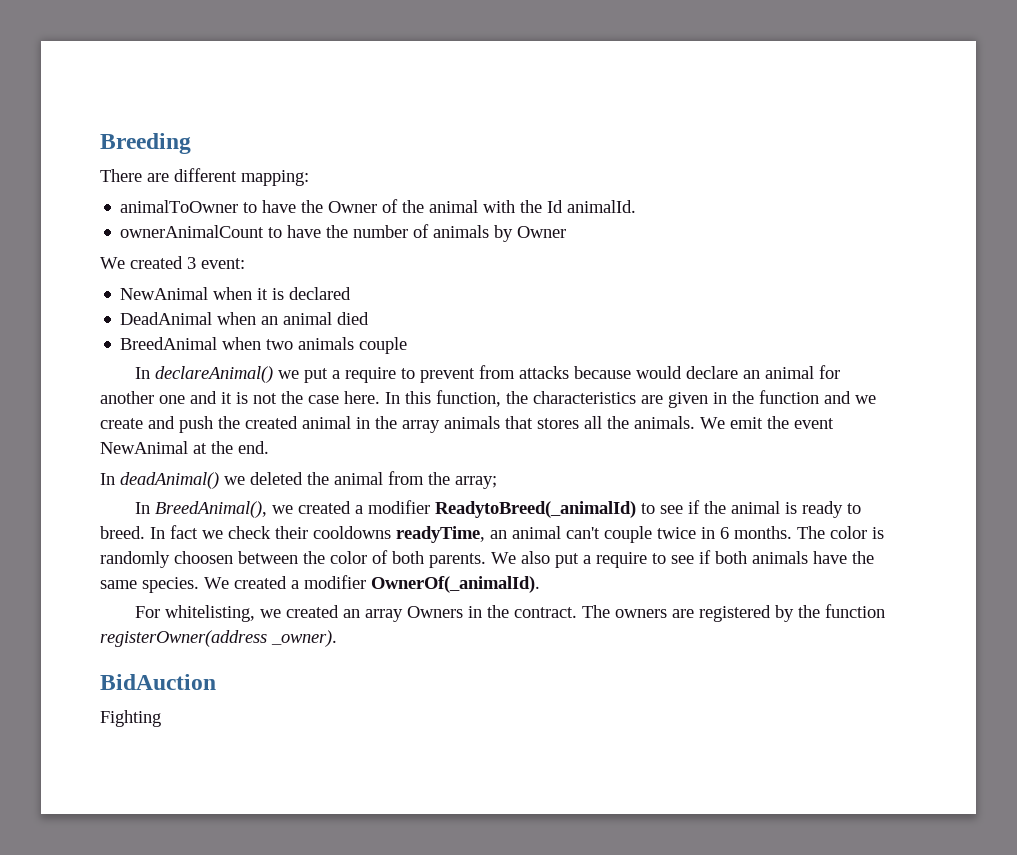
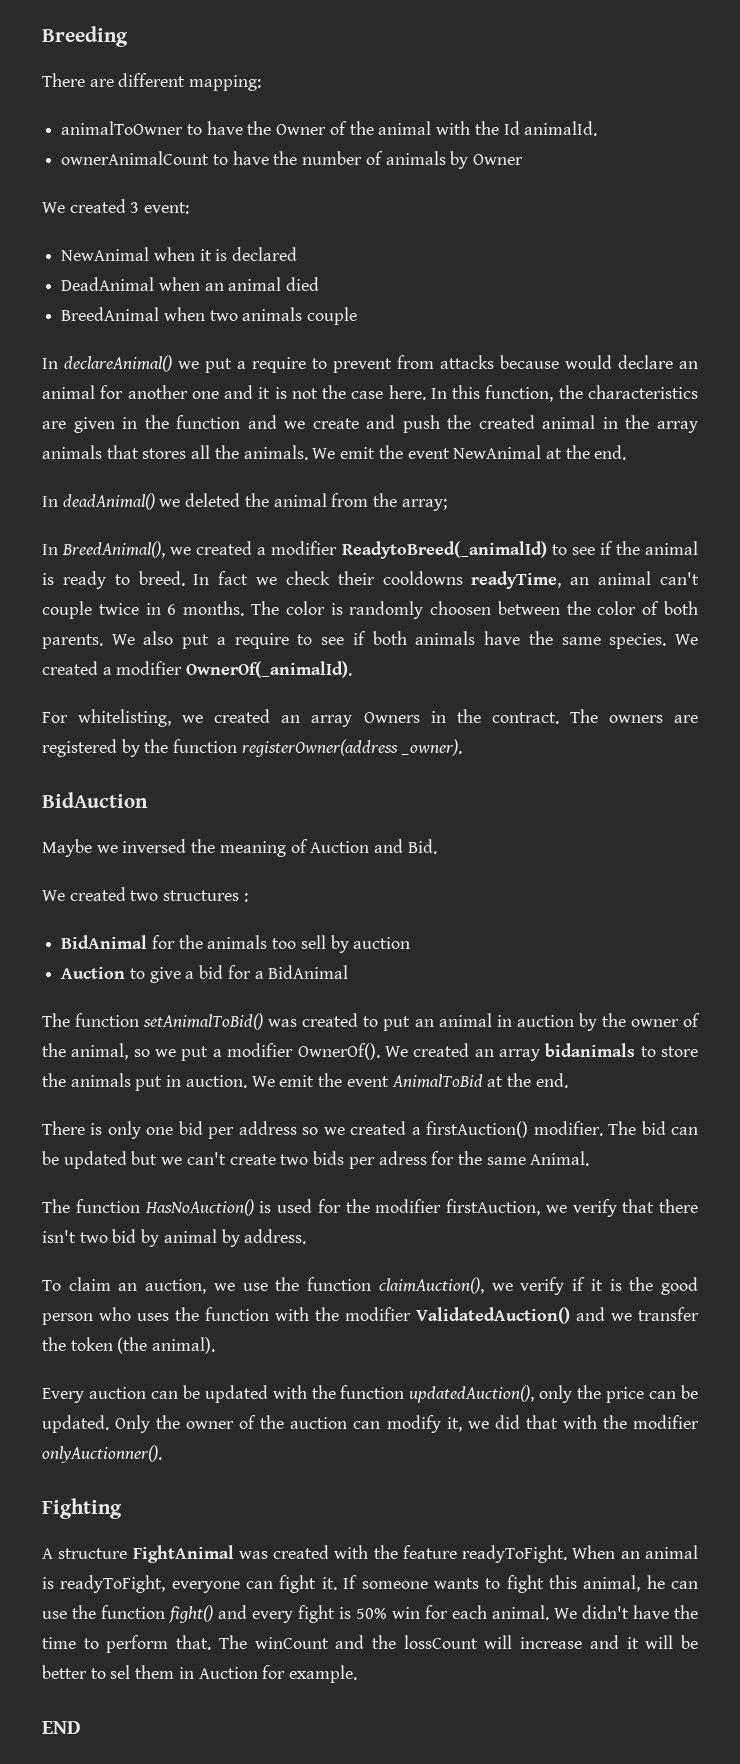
[100,710,161,727] Fighting -> [42,839,437,857] [42,887,248,902] [61,935,411,953] [61,965,349,983] [42,1013,700,1031] [42,1043,698,1061] [42,1073,568,1091] [42,1121,698,1139] [42,1151,590,1169] [42,1199,698,1217] [42,1229,307,1247] [42,1277,699,1295] [42,1307,699,1325] [42,1337,216,1354] [42,1385,698,1403] [42,1415,700,1433] [42,1445,162,1463] [42,1498,122,1519] [42,1545,698,1563] [42,1575,698,1593] [42,1605,698,1623] [42,1635,698,1653] [42,1665,358,1683] [42,1721,81,1734] Maybe we inversed the meaning of Auction and Bid. // We created two structures : // BidAnimal for the animals too sell by auction // Auction to give a bid for a BidAnimal // The function setAnimalToBid() was created to put an animal in auction by the owner of the animal, so we put a modifier OwnerOf(). We created an array bidanimals to store the animals put in auction. We emit the event AnimalToBid at the end. // There is only one bid per address so we created a firstAuction() modifier. The bid can be updated but we can't create two bids per adress for the same Animal. // The function HasNoAuction() is used for the modifier firstAuction, we verify that there isn't two bid by animal by address. // To claim an auction, we use the function claimAuction(), we verify if it is the good person who uses the function with the modifier ValidatedAuction() and we transfer the token (the animal). // Every auction can be updated with the function updatedAuction(), only the price can be updated. Only the owner of the auction can modify it, we did that with the modifier onlyAuctionner(). // Fighting // A structure FightAnimal was created with the feature readyToFight. When an animal is readyToFight, everyone can fight it. If someone wants to fight this animal, he can use the function fight() and every fight is 50% win for each animal. We didn't have the time to perform that. The winCount and the lossCount will increase and it will be better to sel them in Auction for example. // END

